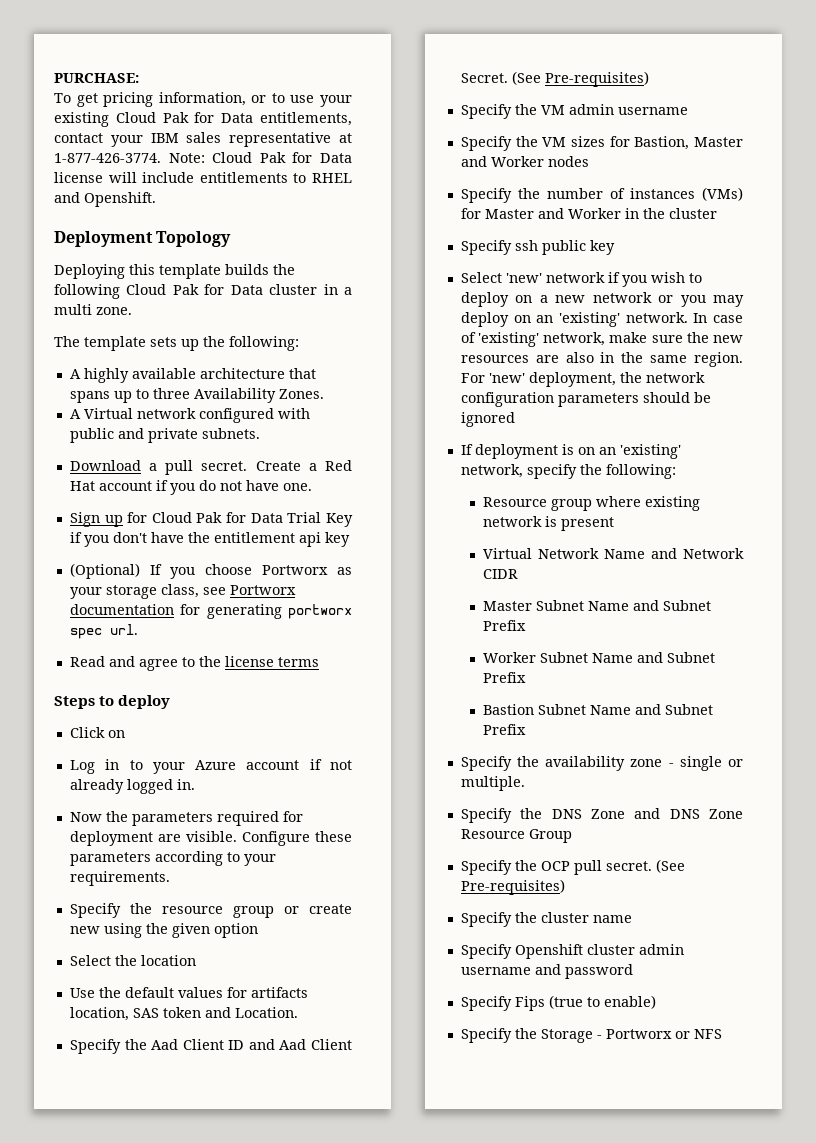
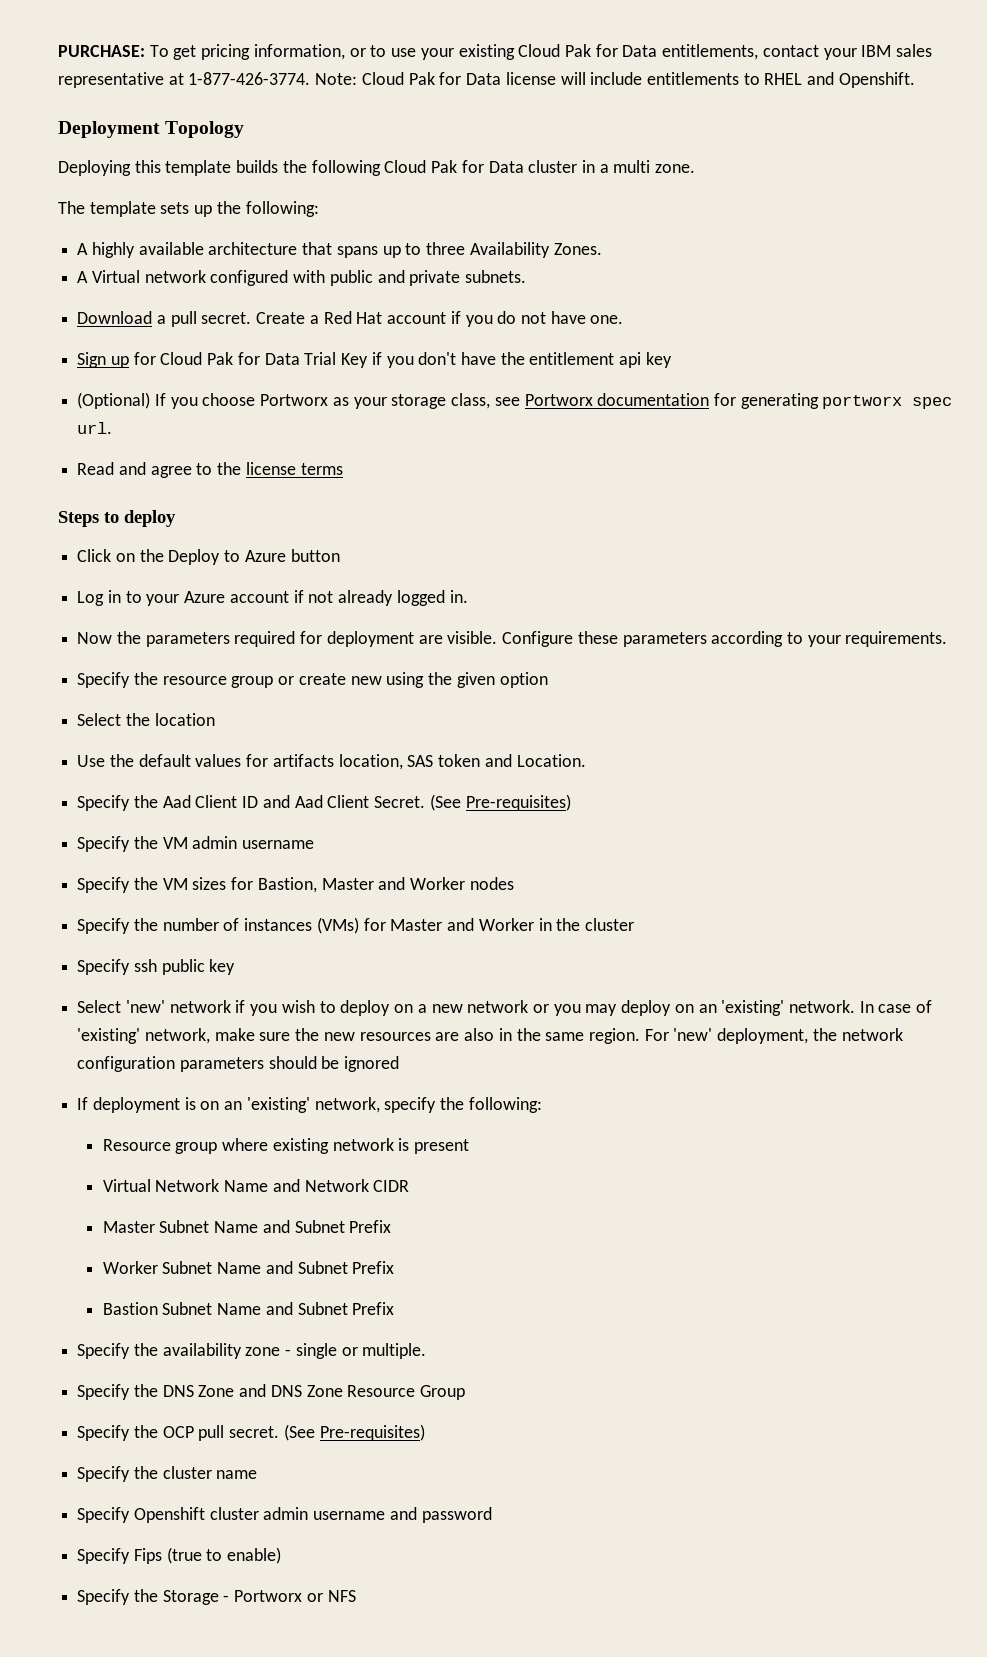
(139, 78) // -> (145, 51) none
(125, 734) none -> [139,549,340,565] the Deploy to Azure button

